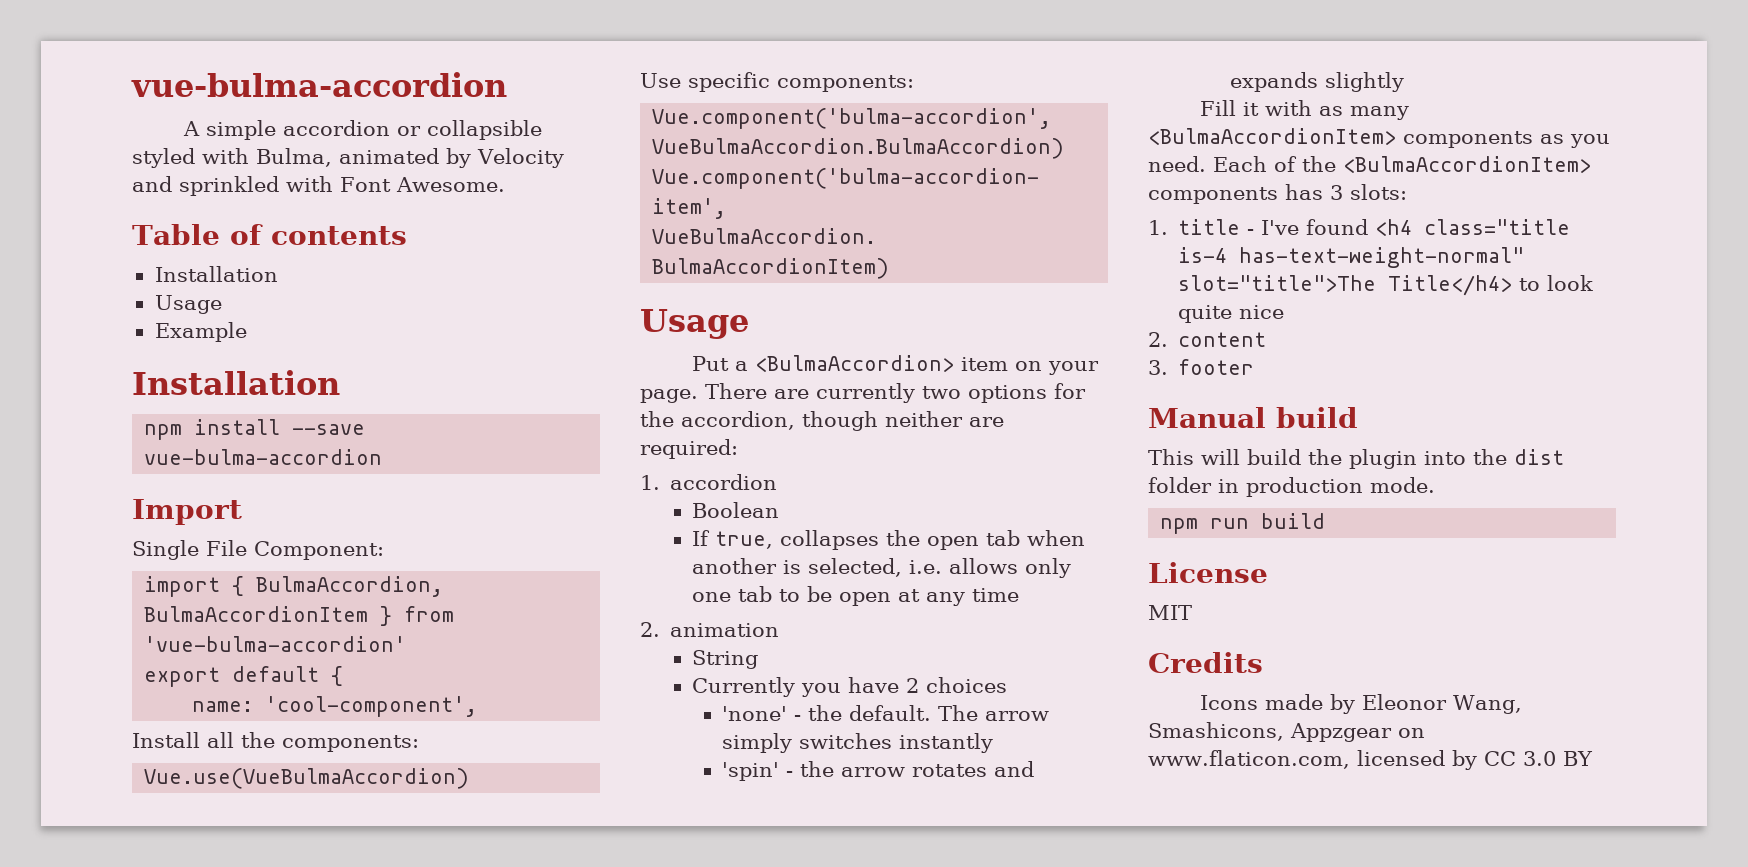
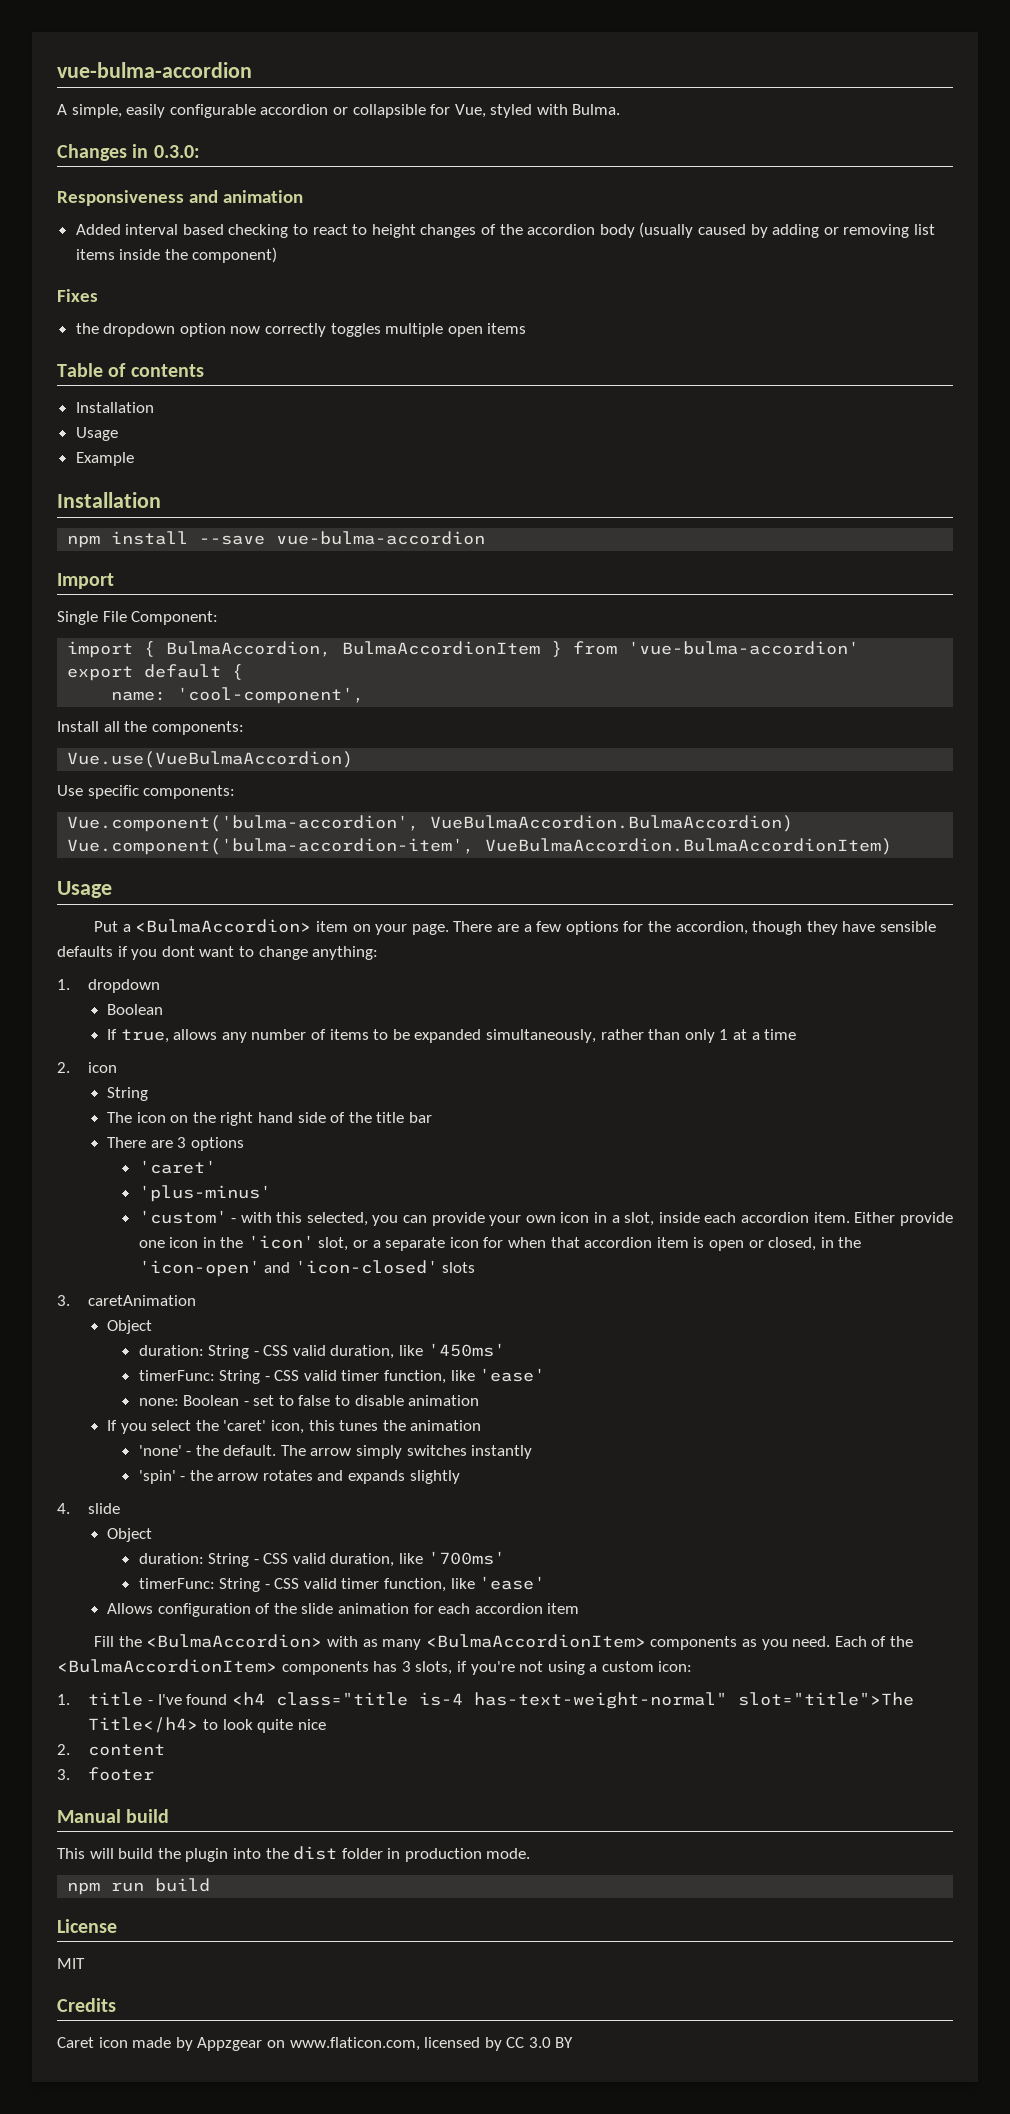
[205,120,542,140] [132,148,564,168] [132,176,505,196] simple accordion or collapsible styled with Bulma, animated by Velocity and sprinkled with Font Awesome. -> [71,104,621,118] [57,144,200,161] [57,190,303,206] [75,222,935,238] [75,247,278,263] [57,289,98,302] [75,323,527,337] simple, easily configurable accordion or collapsible for Vue, styled with Bulma. // Changes in 0.3.0: // Responsiveness and animation // Added interval based checking to react to height changes of the accordion body (usually caused by adding or removing list items inside the component) // Fixes // the dropdown option now correctly toggles multiple open items
[816,383,961,403] currently two -> [523,921,562,932] a few
[885,411,1004,427] [640,439,738,459] [640,474,778,490] neither are required: // 1. accordion -> [806,921,936,935] [57,946,379,960] [57,979,161,993] they have sensible defaults if you dont want to change anything: // 1. dropdown
[780,530,1086,550] [692,558,1072,578] [692,586,966,606] collapses the open tab when another is selected, i.e. allows only one tab to be open at any -> [173,1029,760,1043] allows any number of items to be expanded simultaneously, rather than only 1 at a
[670,623,780,637] animation -> [88,1062,118,1073] icon
[692,677,1008,697] Currently you have 2 choices -> [107,1112,433,1126] [107,1137,244,1151] [138,1160,216,1174] [138,1185,271,1202] [138,1210,953,1226] [138,1235,862,1251] [138,1260,476,1277] [57,1295,197,1306] [107,1320,153,1334] [138,1343,505,1359] [138,1368,546,1384] [138,1395,480,1406] [107,1420,482,1434] The icon on the right hand side of the title bar // There are 3 options // 'caret' // 'plus-minus' // 'custom' - with this selected, you can provide your own icon in a slot, inside each accordion item. Either provide one icon in the 'icon' slot, or a separate icon for when that accordion item is open or closed, in the 'icon-open' and 'icon-closed' slots // 3. caretAnimation // Object // duration: String - CSS valid duration, like '450ms' // timerFunc: String - CSS valid timer function, like 'ease' // none: Boolean - set to false to disable animation // If you select the 'caret' icon, this tunes the animation
(1404, 82) none -> [57,1503,121,1514] [107,1528,153,1542] [138,1551,505,1567] [138,1576,546,1592] [107,1603,580,1617] // 4. slide // Object // duration: String - CSS valid duration, like '700ms' // timerFunc: String - CSS valid timer function, like 'ease' // Allows configuration of the slide animation for each accordion item
[1242,102,1259,116] it -> [118,1634,323,1648] the <BulmaAccordion>
[1350,184,1407,200] slots: -> [415,1661,693,1675] slots, if you're not using a custom icon:
[1199,694,1522,714] [1148,722,1284,741] Icons made by Eleonor Wang, Smashicons, -> [57,2037,193,2051] Caret icon made by

